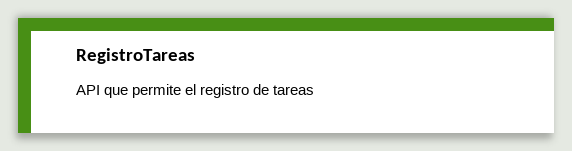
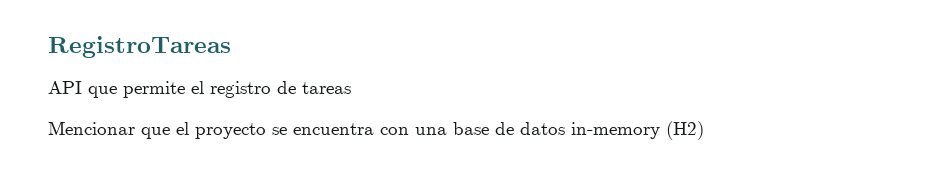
(315, 90) none -> [48,121,704,140] // Mencionar que el proyecto se encuentra con una base de datos in-memory (H2)

